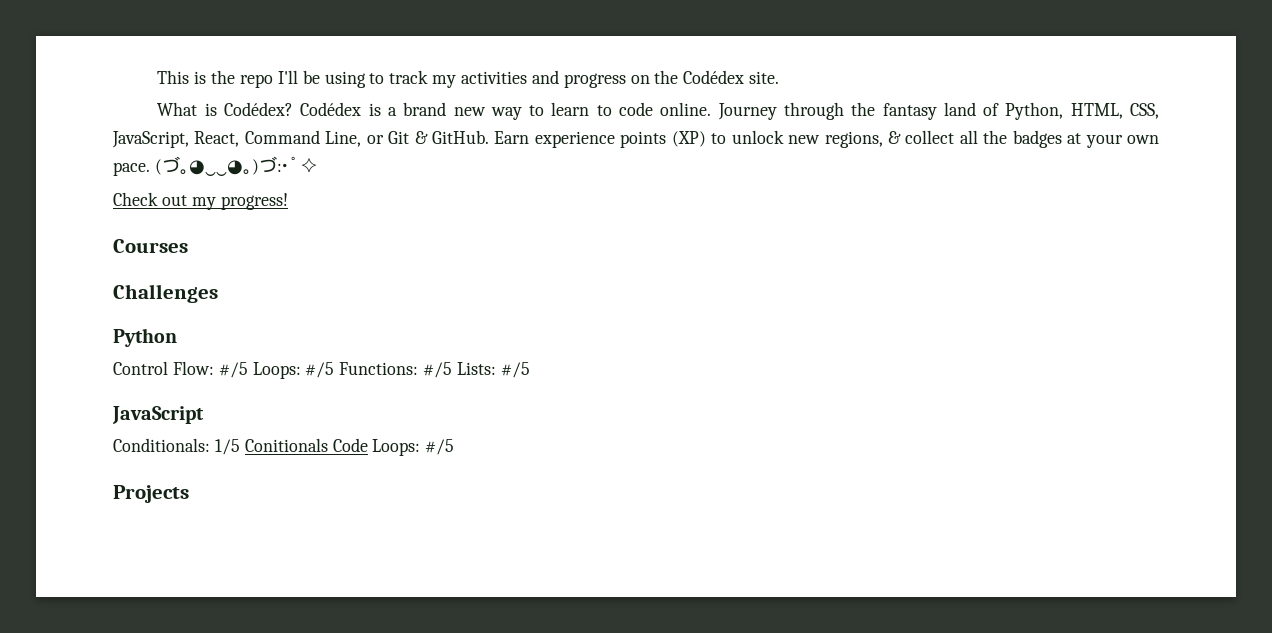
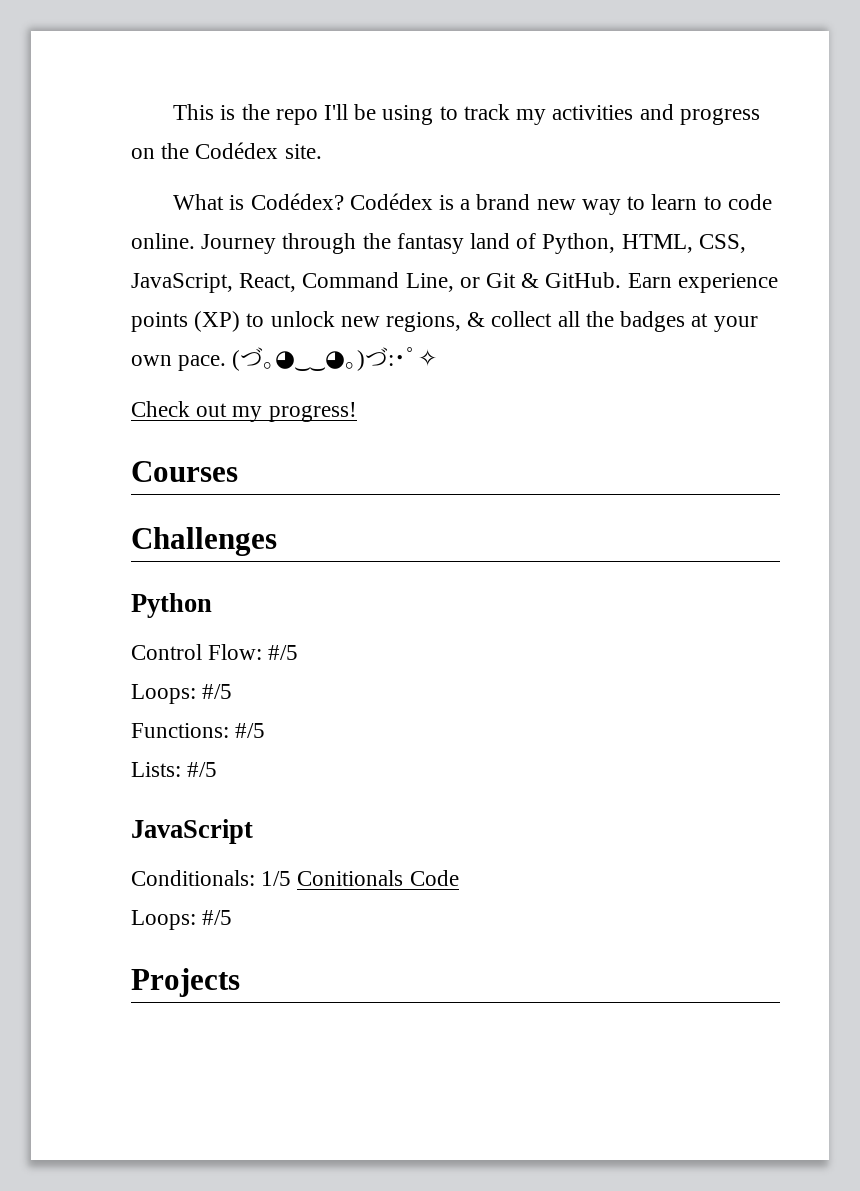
[252,362,335,379] Loops: #/5 -> [131,684,233,704] // Loops: #/5 //
(453, 370) none -> (266, 730) //
(368, 445) none -> (459, 878) //

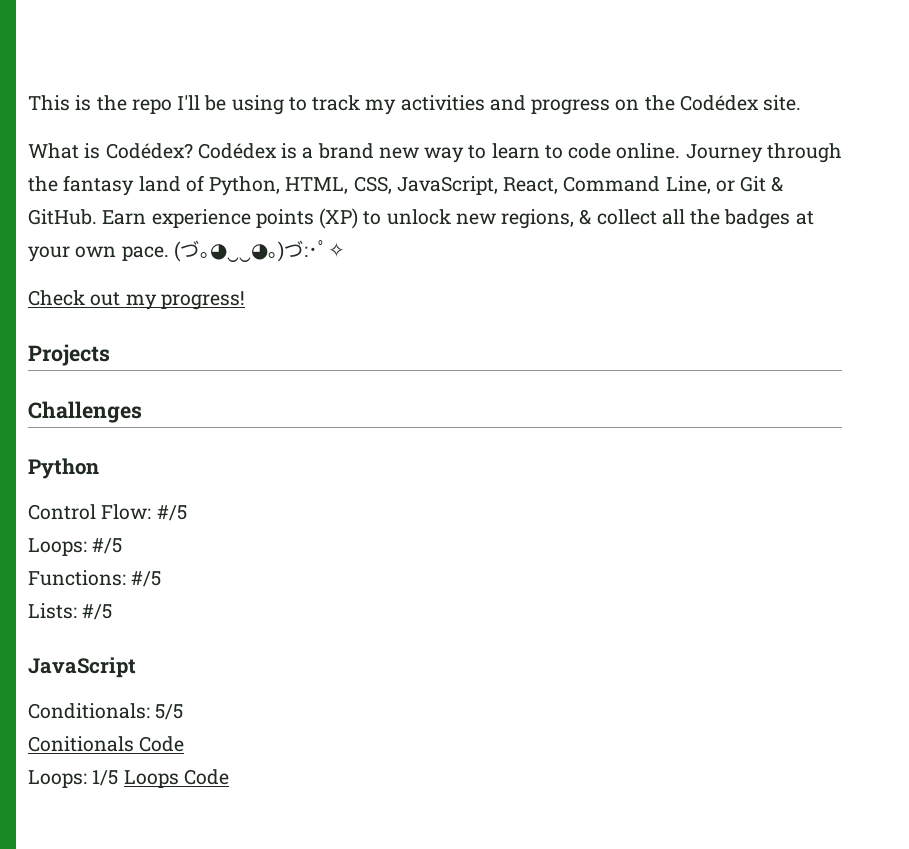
[131,461,238,482] Courses -> [28,344,110,366] Projects
[261,871,292,886] 1/5 -> [155,704,184,720] 5/5 //
[202,910,233,925] [131,968,240,997] #/5 // Projects -> [92,769,229,788] 1/5 Loops Code

